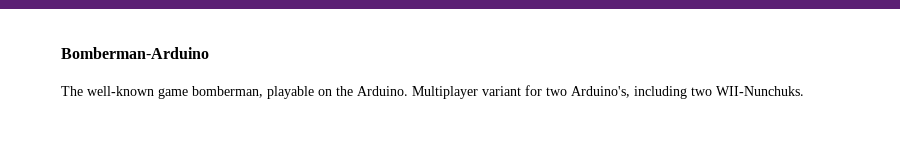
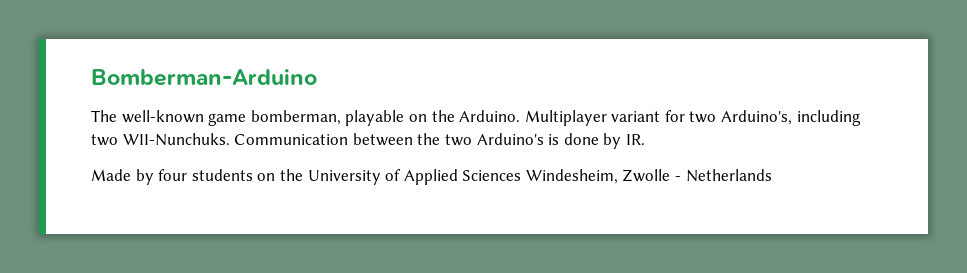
(804, 91) none -> [234,133,645,149] [91,169,772,185] Communication between the two Arduino's is done by IR. // Made by four students on the University of Applied Sciences Windesheim, Zwolle - Netherlands

